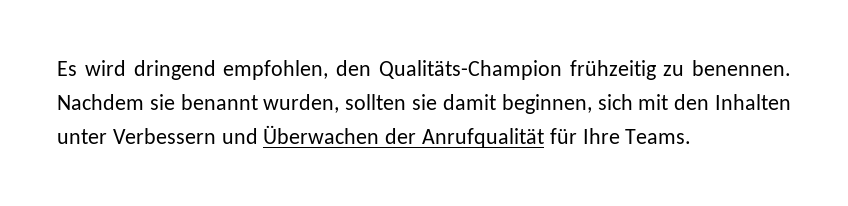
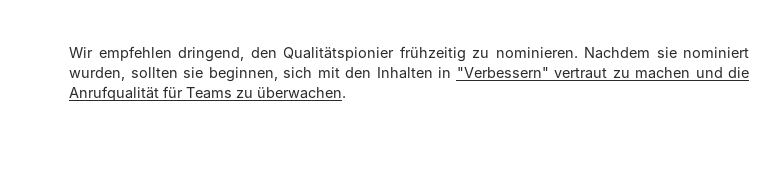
[57,60,562,80] Es wird dringend empfohlen, den Qualitäts-Champion -> [69,46,394,62] Wir empfehlen dringend, den Qualitätspionier
[692,60,791,76] benennen. -> [495,47,578,58] nominieren.
[180,94,258,110] benannt -> [683,47,749,58] nominiert
[442,94,496,110] damit -> (203, 72) none
[57,125,692,148] unter Verbessern und Überwachen der Anrufqualität für Ihre Teams. -> [438,67,749,79] [69,86,346,101] in "Verbessern" vertraut zu machen und die Anrufqualität für Teams zu überwachen.

